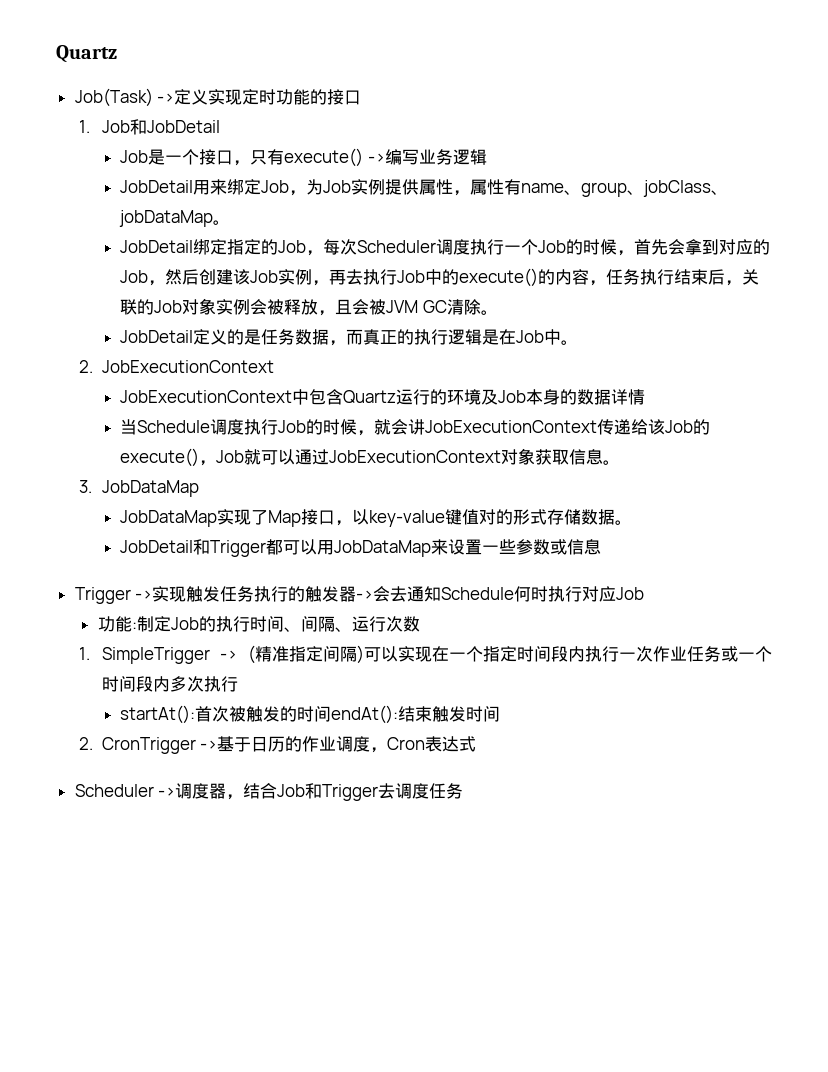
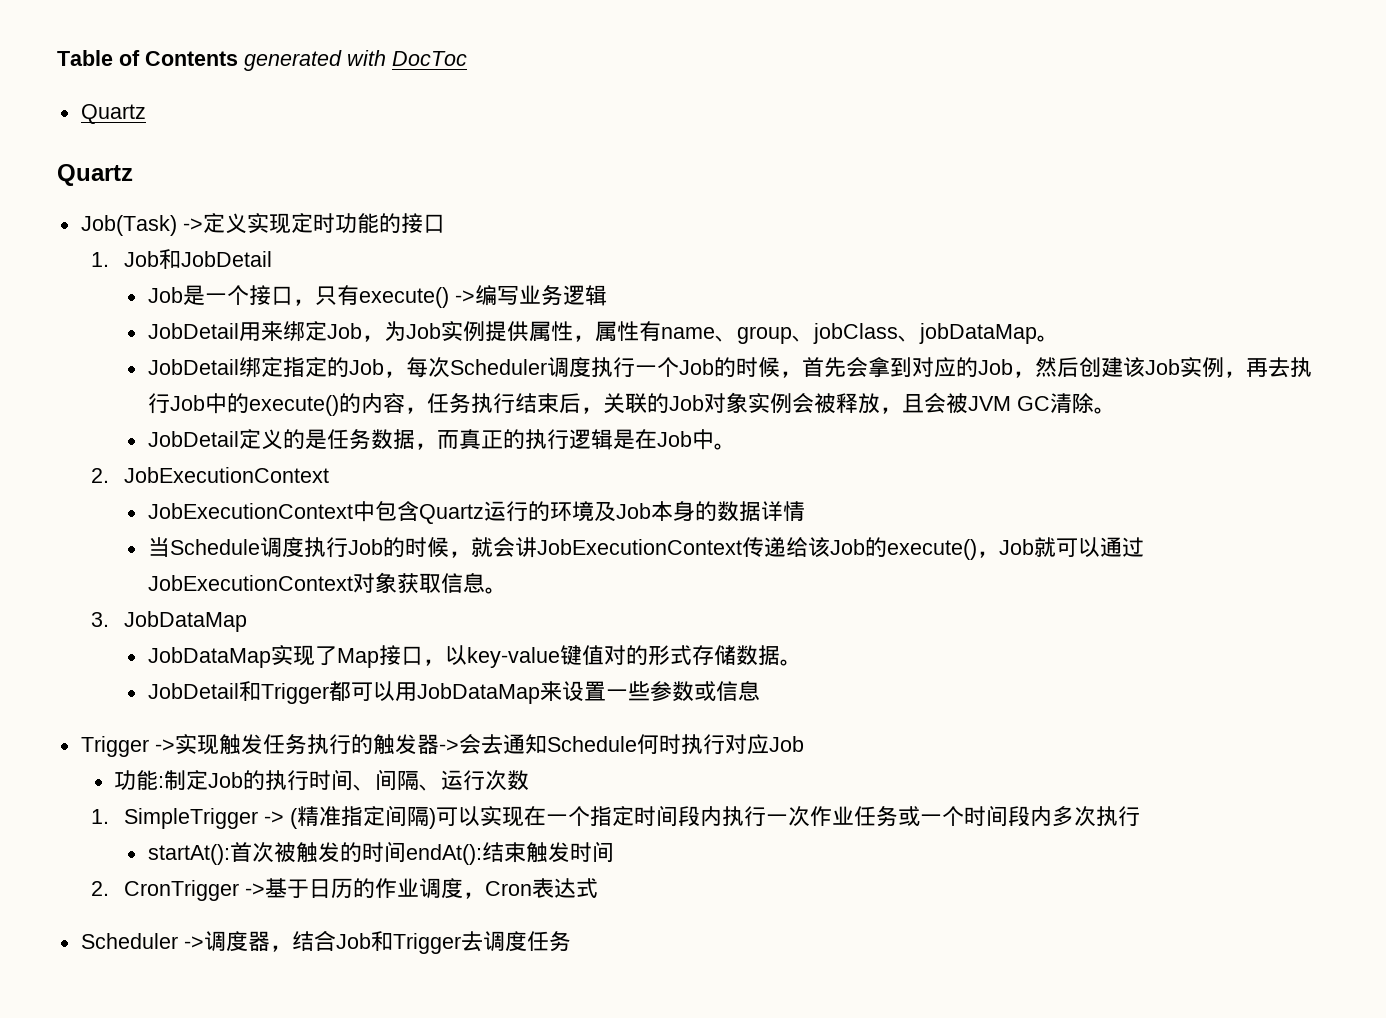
(56, 54) none -> [57,50,467,71] [80,104,146,124] Table of Contents generated with DocToc // Quartz //

